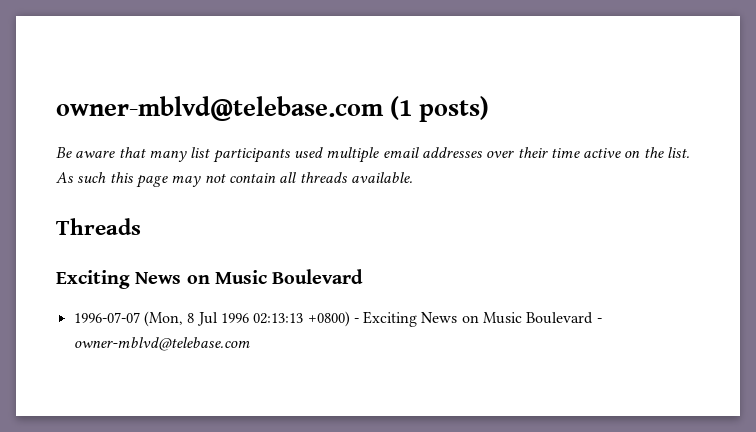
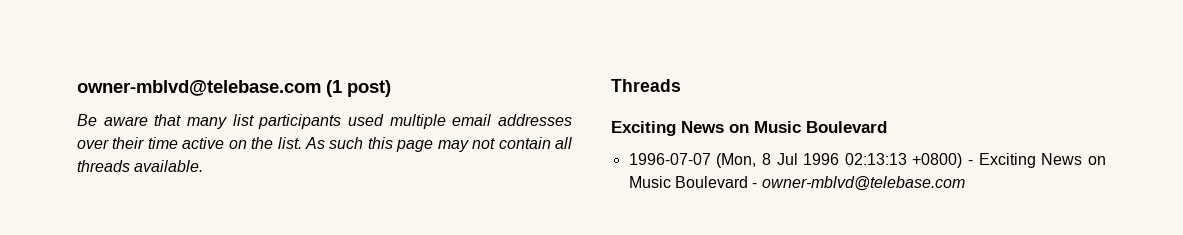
[419,96,490,122] posts) -> [347,80,391,97] post)

